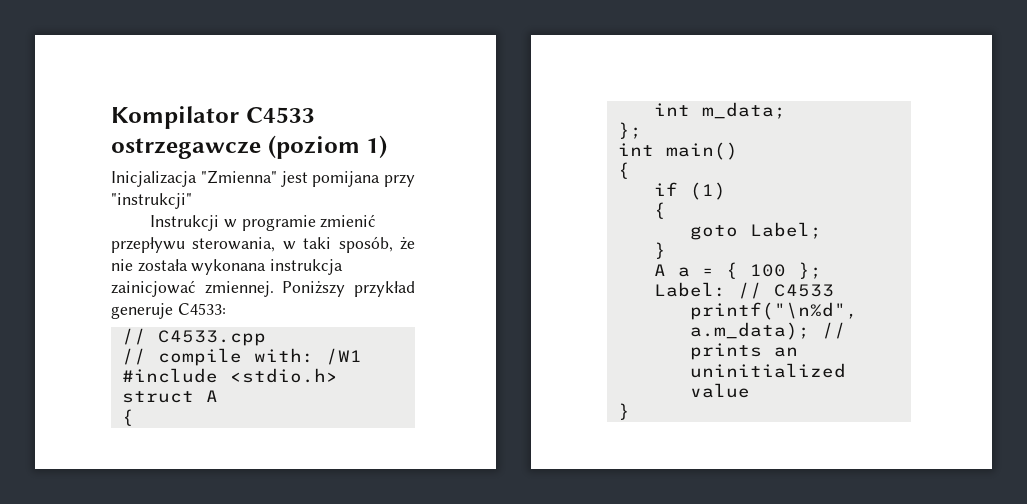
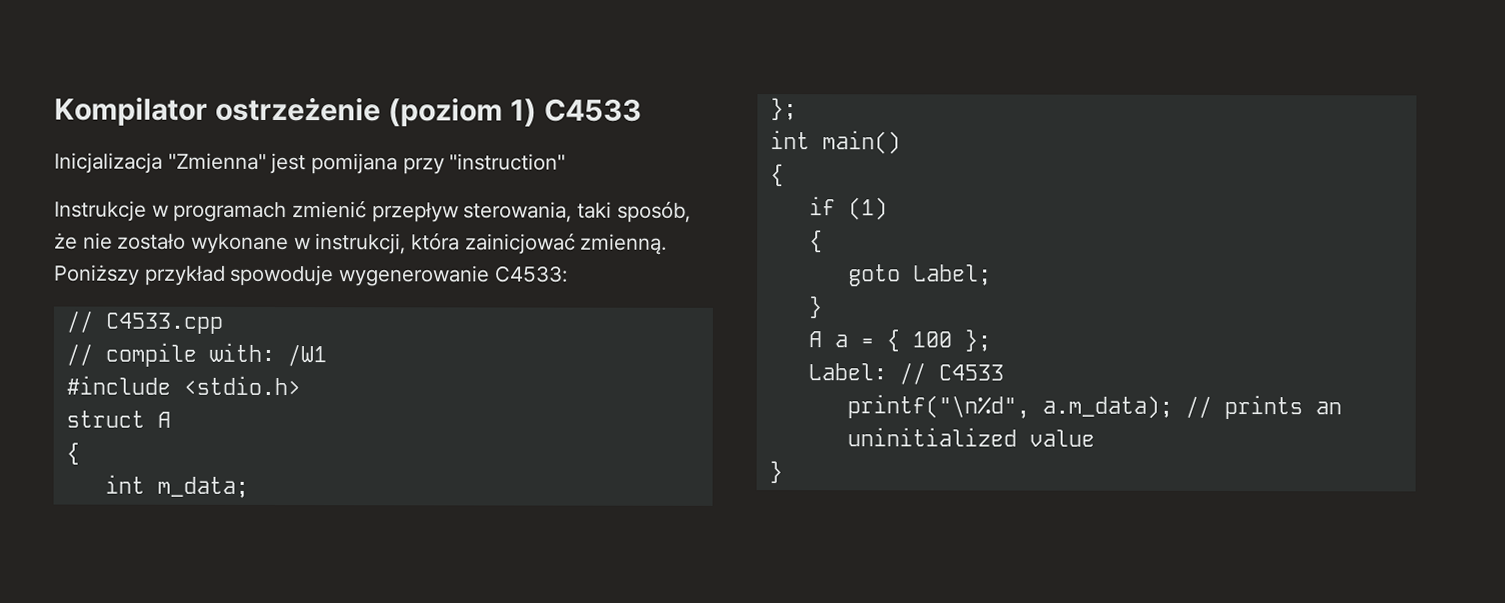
[245,107,315,123] [111,138,261,159] C4533 ostrzegawcze -> [214,96,381,122] ostrzeżenie
(388, 146) none -> [543,98,642,122] C4533
[111,193,192,209] [150,214,377,231] [111,236,415,253] [111,259,344,275] [111,280,416,297] [111,303,173,319] "instrukcji" // Instrukcji w programie zmienić przepływu sterowania, w taki sposób, że nie została wykonana instrukcja zainicjować zmiennej. Poniższy przykład generuje -> [449,153,567,171] [54,200,691,223] [54,232,668,255] [54,264,491,287] "instruction" // Instrukcje w programach zmienić przepływ sterowania, taki sposób, że nie zostało wykonane w instrukcji, która zainicjować zmienną. Poniższy przykład spowoduje wygenerowanie

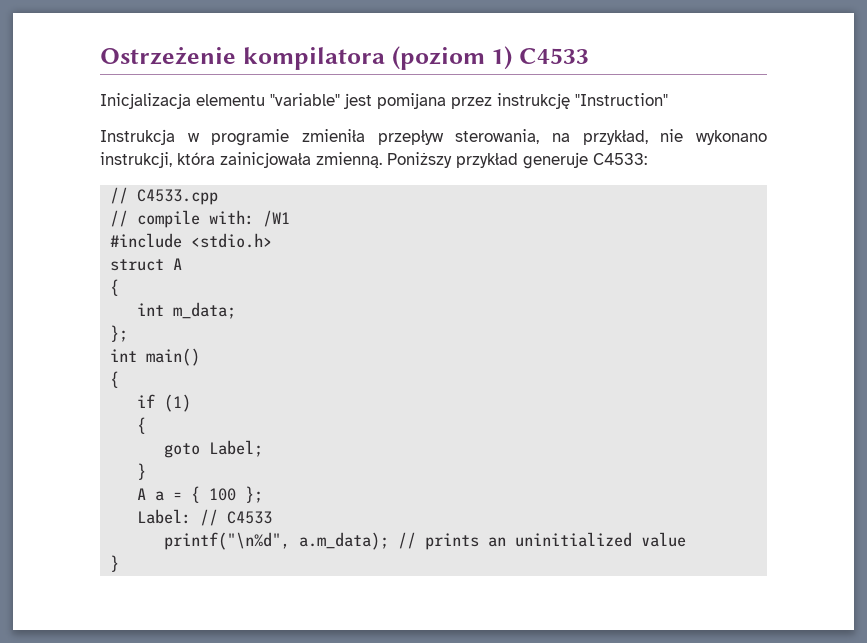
[54,96,381,126] Kompilator ostrzeżenie -> [100,47,385,70] Ostrzeżenie kompilatora
[167,152,567,175] [54,200,691,223] [54,232,311,255] "Zmienna" jest pomijana przy "instruction" // Instrukcje w programach zmienić przepływ sterowania, taki sposób, że nie zostało wykonane w -> [196,93,668,109] [100,129,767,146] elementu "variable" jest pomijana przez instrukcję "Instruction" // Instrukcja w programie zmieniła przepływ sterowania, na przykład, nie wykonano
[464,232,576,255] zainicjować -> [220,152,311,168] zainicjowała
[230,264,491,287] spowoduje wygenerowanie -> [523,152,588,169] generuje

